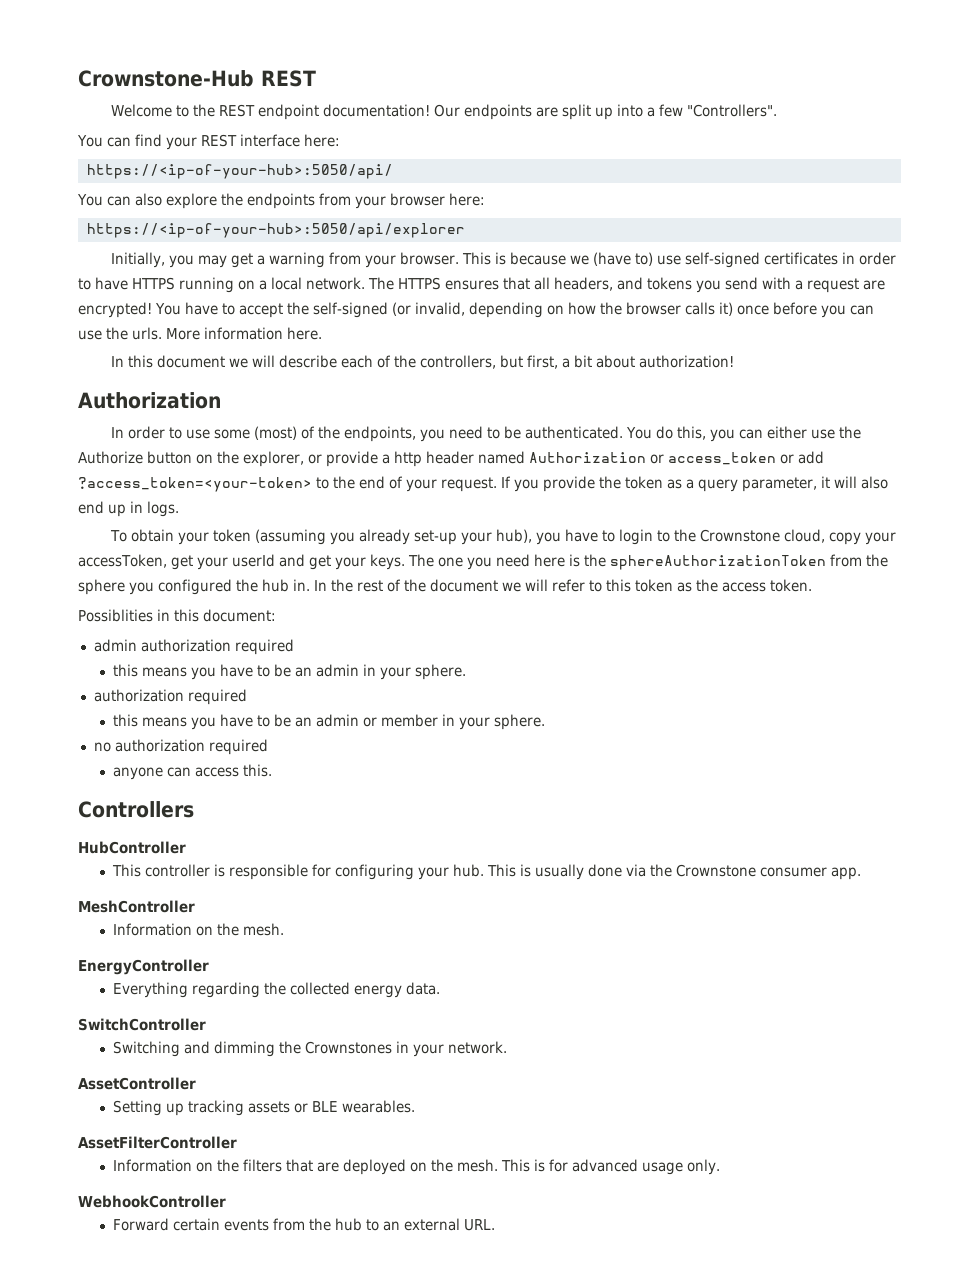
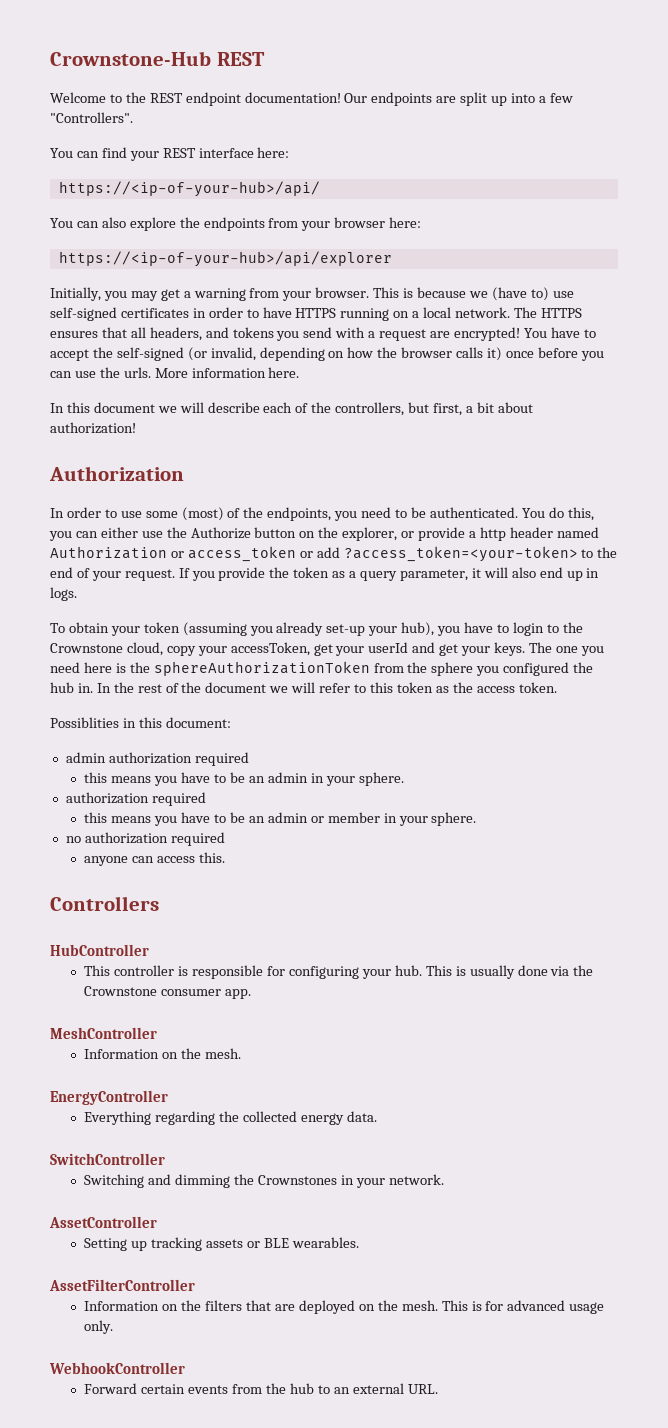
[86,164,393,179] https://<ip-of-your-hub>:5050/api/ -> [58,181,320,197] https://<ip-of-your-hub>/api/
[86,223,465,238] https://<ip-of-your-hub>:5050/api/explorer -> [58,251,392,267] https://<ip-of-your-hub>/api/explorer

